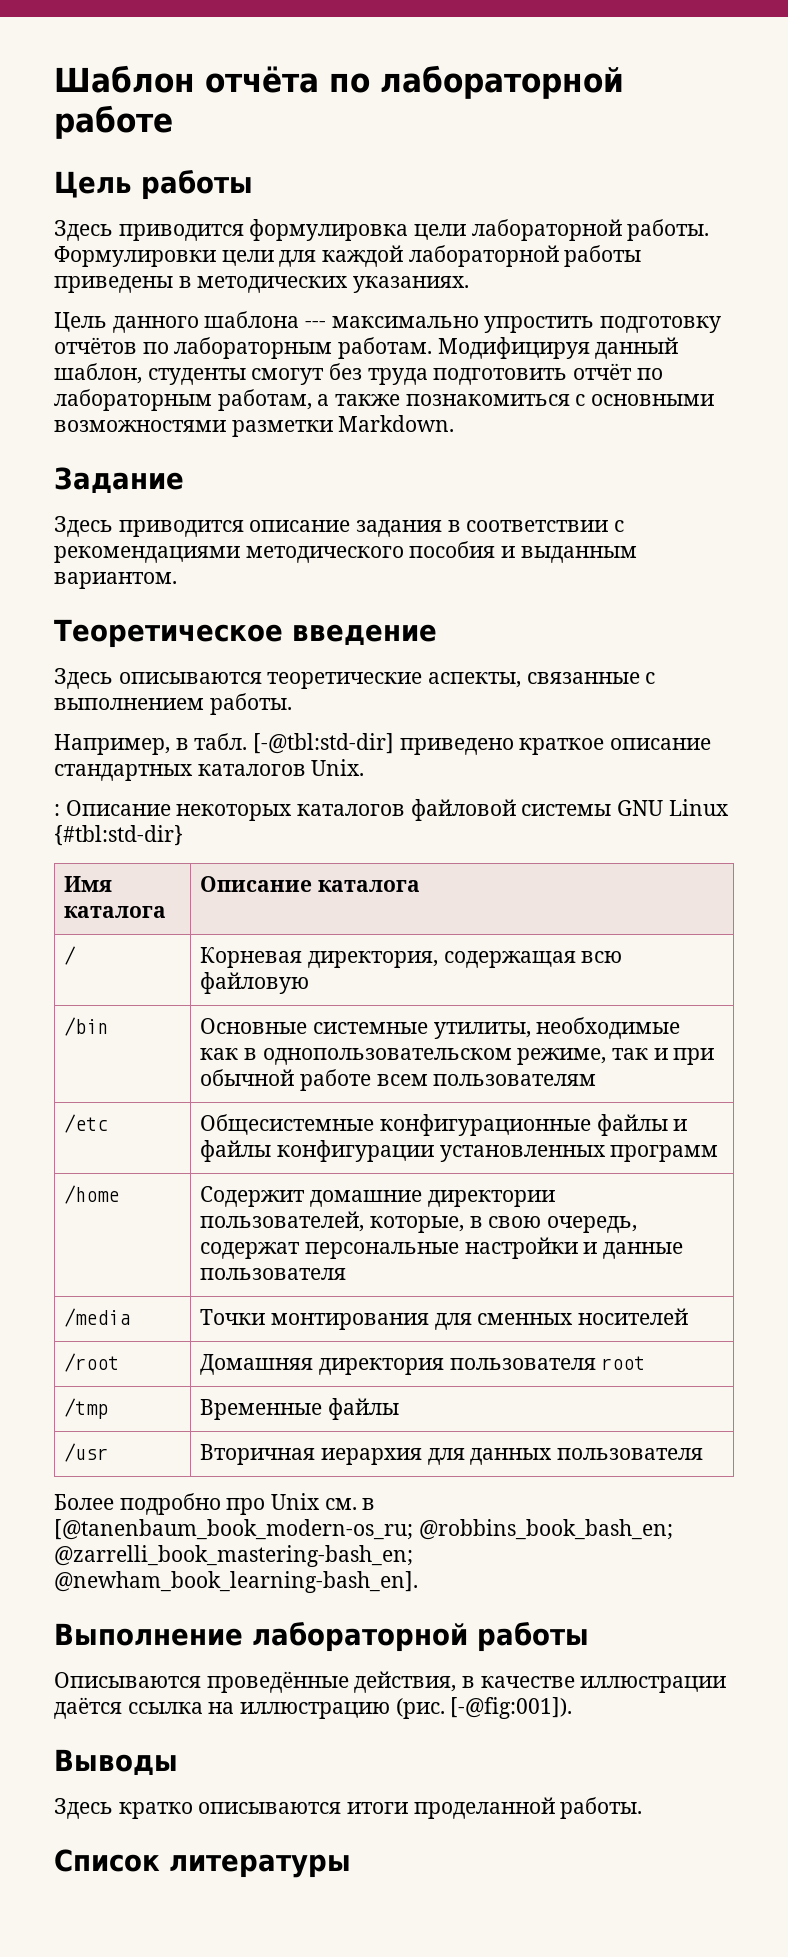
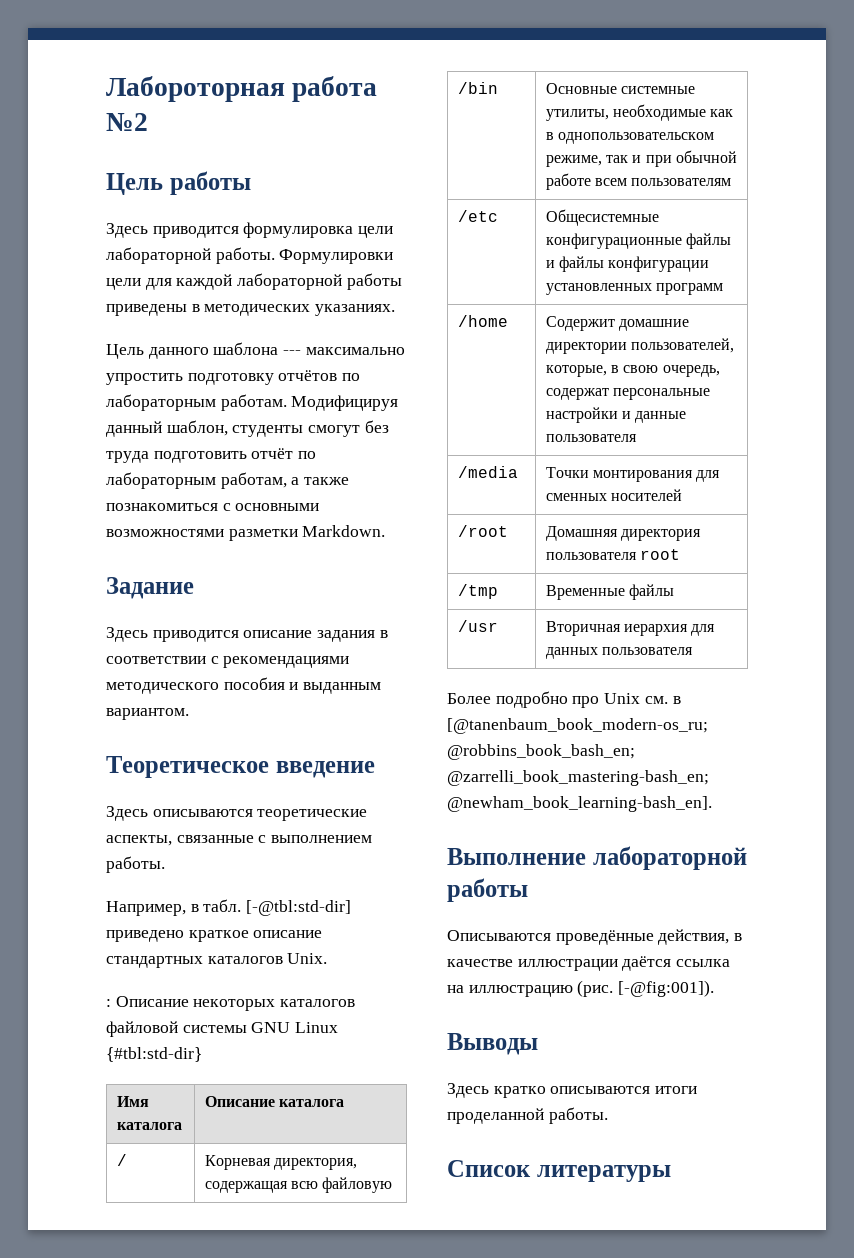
[54,65,624,99] [54,105,173,139] Шаблон отчёта по лабораторной работе -> [106,76,378,102] [106,113,148,131] Лабороторная работа №2

